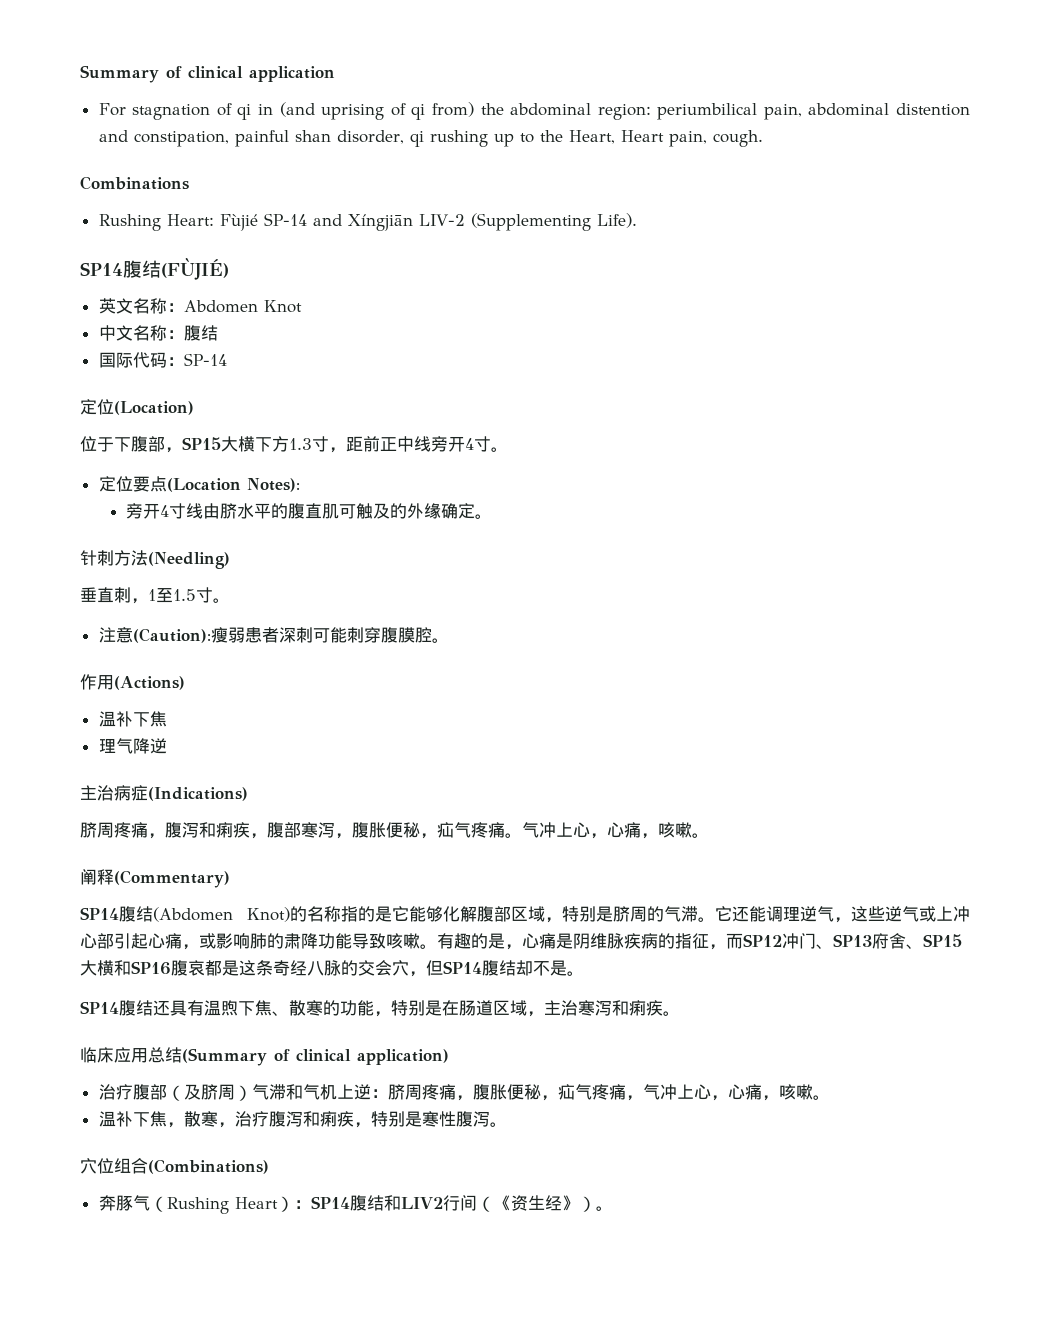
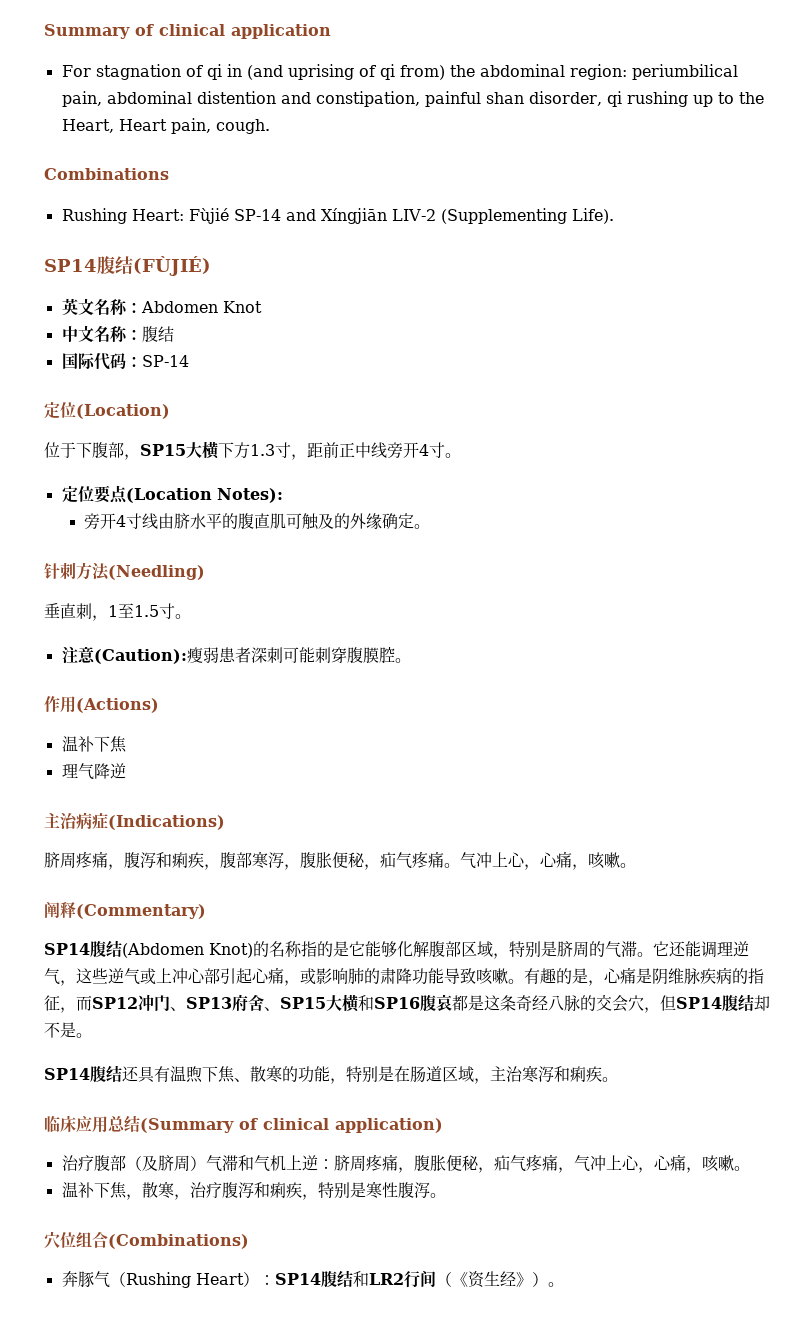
[400,1197,443,1209] LIV2 -> [368,1273,404,1285] LR2

